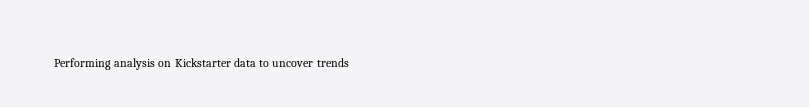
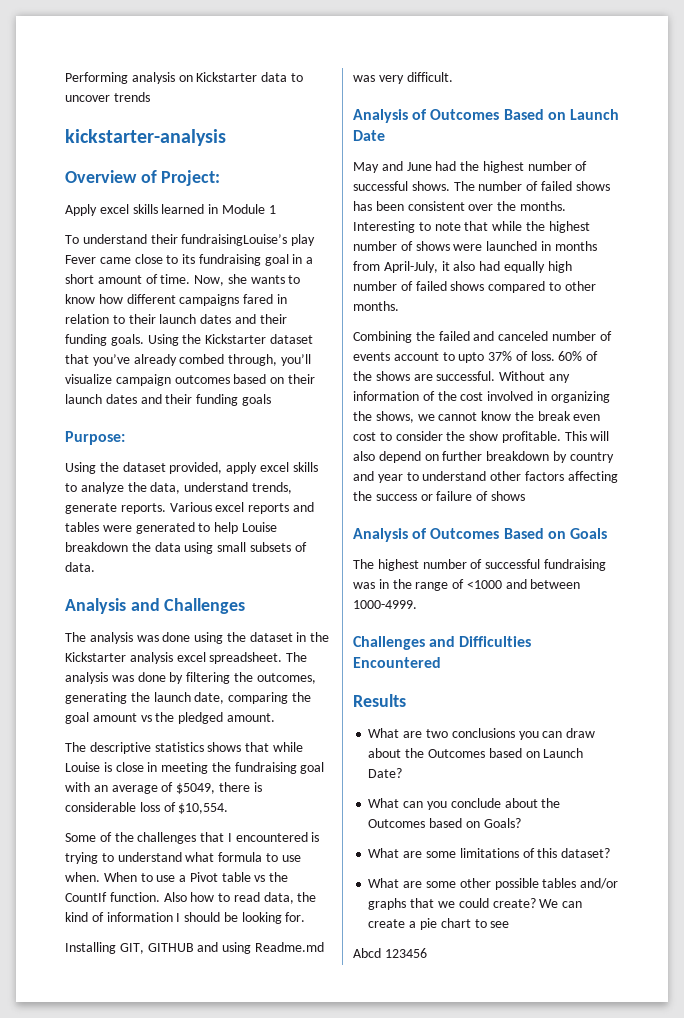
(349, 62) none -> [65,129,226,146] [65,170,221,186] [65,204,276,216] [65,234,316,246] [65,254,314,266] [65,274,301,286] [65,294,287,306] [65,314,287,324] [65,334,313,346] [65,354,311,366] [65,374,315,386] [65,394,271,406] [65,431,125,445] [65,462,318,474] [65,482,292,494] [65,502,314,514] [65,522,277,534] [65,542,307,554] [65,562,95,572] [65,598,246,614] [65,632,330,644] [65,652,308,664] [65,672,316,684] [65,692,311,704] [65,712,275,724] [65,742,303,754] [65,762,325,774] [65,782,262,794] [65,802,229,814] [65,832,320,844] [65,852,301,864] [65,872,289,882] [65,892,317,904] [65,912,306,924] [65,942,324,954] [353,72,453,84] [353,109,619,123] [353,130,385,141] [353,161,588,173] [353,181,610,191] [353,201,566,211] [353,221,590,233] [353,241,597,251] [353,261,572,273] [353,281,596,293] [353,301,399,311] [353,331,612,343] [353,351,599,363] [353,371,570,383] [353,391,610,403] [353,411,601,423] [353,431,610,443] [353,451,614,463] [353,471,618,483] [353,491,525,501] [353,528,607,542] [353,559,606,571] [353,579,581,591] [353,600,417,609] [353,636,532,650] [353,657,441,668] [353,694,406,707] [368,728,596,740] [368,748,584,758] [368,768,403,778] [368,798,561,810] [368,818,521,828] [368,848,611,858] [368,878,619,890] [368,898,583,910] [368,918,510,930] [353,948,427,958] // kickstarter-analysis // Overview of Project: // Apply excel skills learned in Module 1 // To understand their fundraisingLouise’s play Fever came close to its fundraising goal in a short amount of time. Now, she wants to know how different campaigns fared in relation to their launch dates and their funding goals. Using the Kickstarter dataset that you’ve already combed through, you’ll visualize campaign outcomes based on their launch dates and their funding goals // Purpose: // Using the dataset provided, apply excel skills to analyze the data, understand trends, generate reports. Various excel reports and tables were generated to help Louise breakdown the data using small subsets of data. // Analysis and Challenges // The analysis was done using the dataset in the Kickstarter analysis excel spreadsheet. The analysis was done by filtering the outcomes, generating the launch date, comparing the goal amount vs the pledged amount. // The descriptive statistics shows that while Louise is close in meeting the fundraising goal with an average of $5049, there is considerable loss of $10,554. // Some of the challenges that I encountered is trying to understand what formula to use when. When to use a Pivot table vs the CountIf function. Also how to read data, the kind of information I should be looking for. // Installing GIT, GITHUB and using Readme.md was very difficult. // Analysis of Outcomes Based on Launch Date // May and June had the highest number of successful shows. The number of failed shows has been consistent over the months. Interesting to note that while the highest number of shows were launched in months from April-July, it also had equally high number of failed shows compared to other months. // Combining the failed and canceled number of events account to upto 37% of loss. 60% of the shows are successful. Without any information of the cost involved in organizing the shows, we cannot know the break even cost to consider the show profitable. This will also depend on further breakdown by country and year to understand other factors affecting the success or failure of shows // Analysis of Outcomes Based on Goals // The highest number of successful fundraising was in the range of <1000 and between 1000-4999. // Challenges and Difficulties Encountered // Results // What are two conclusions you can draw about the Outcomes based on Launch Date? // What can you conclude about the Outcomes based on Goals? // What are some limitations of this dataset? // What are some other possible tables and/or graphs that we could create? We can create a pie chart to see // Abcd 123456

